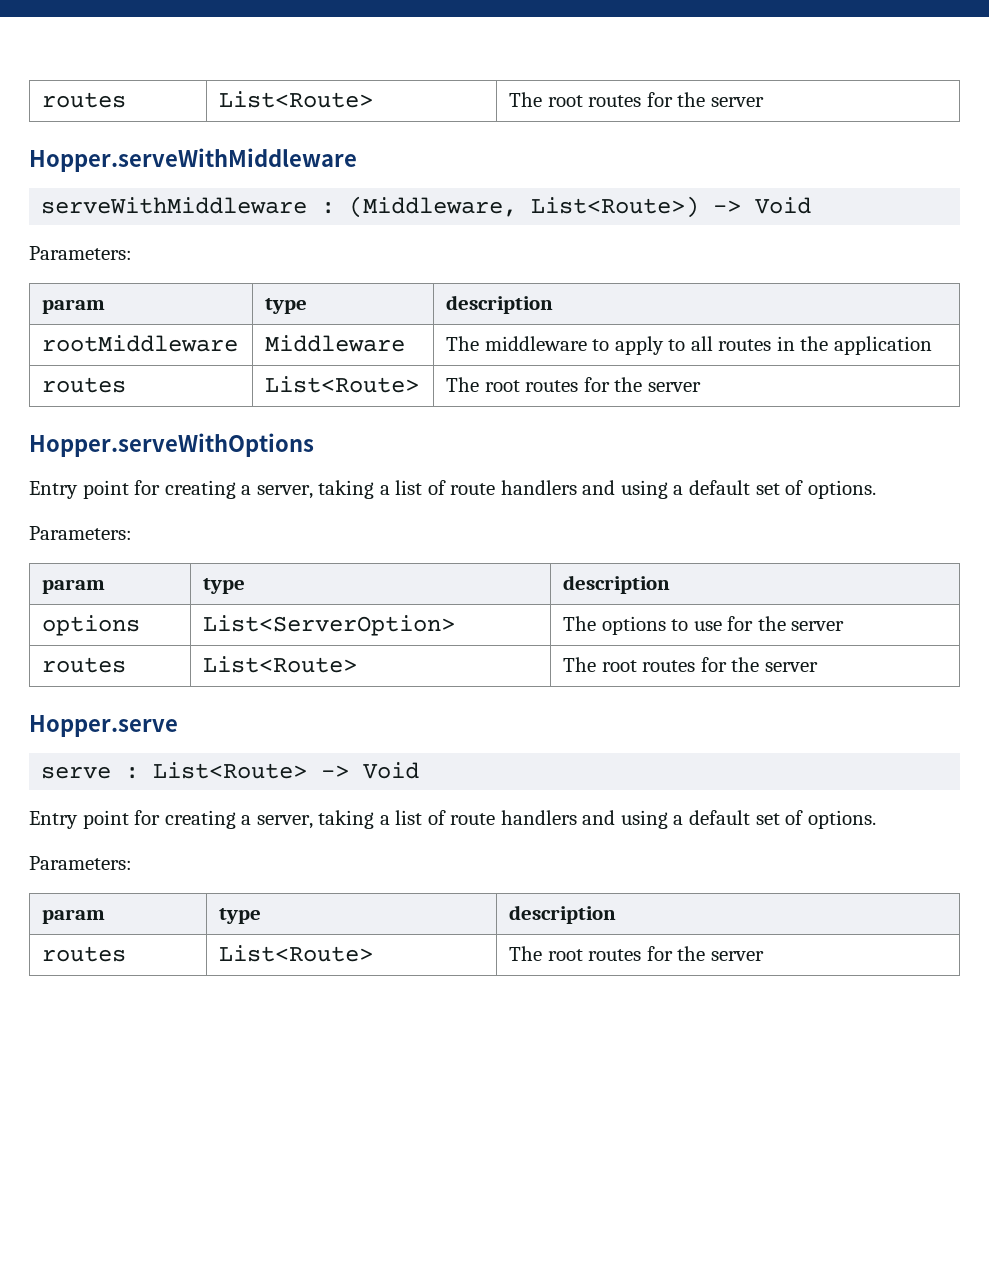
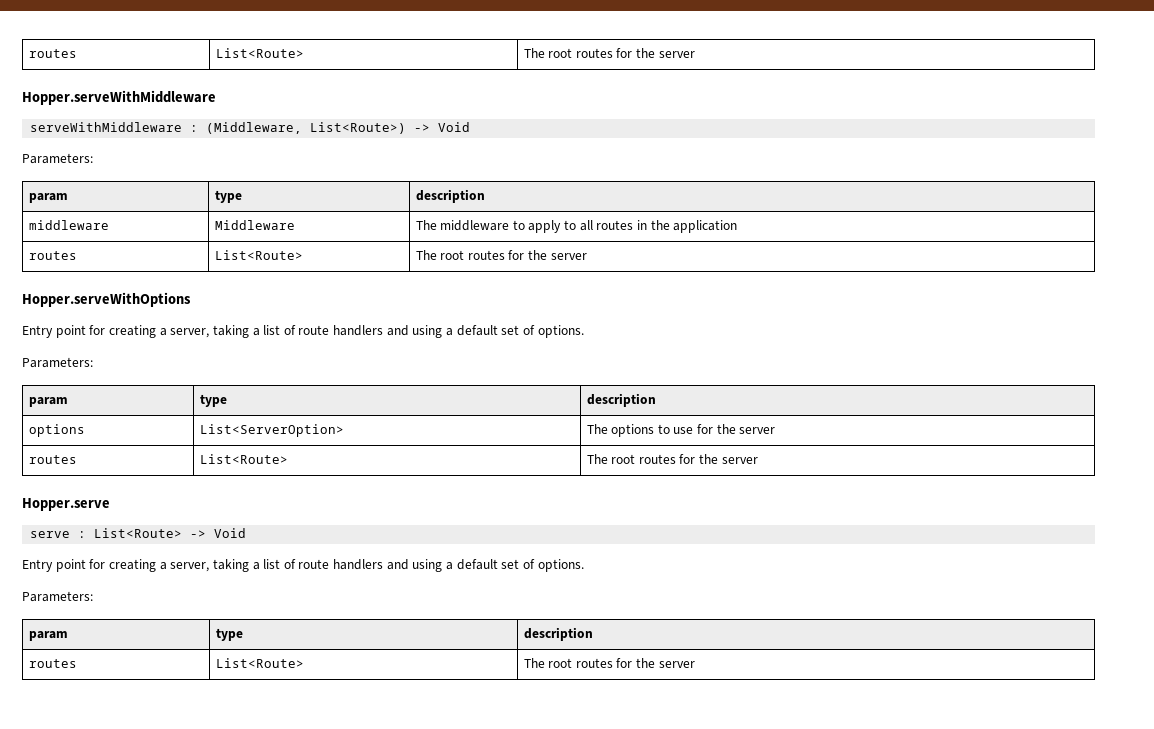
[42,335,239,352] rootMiddleware -> [28,220,109,230] middleware

